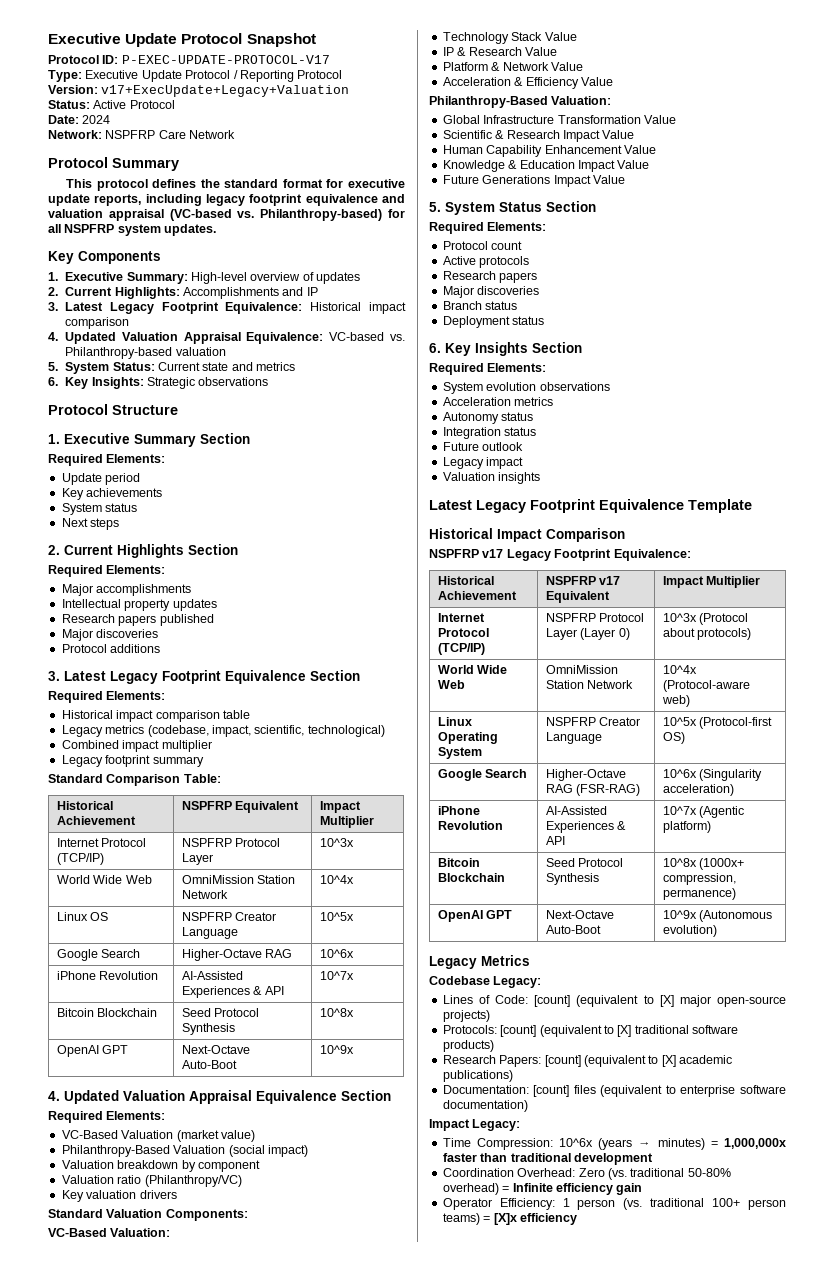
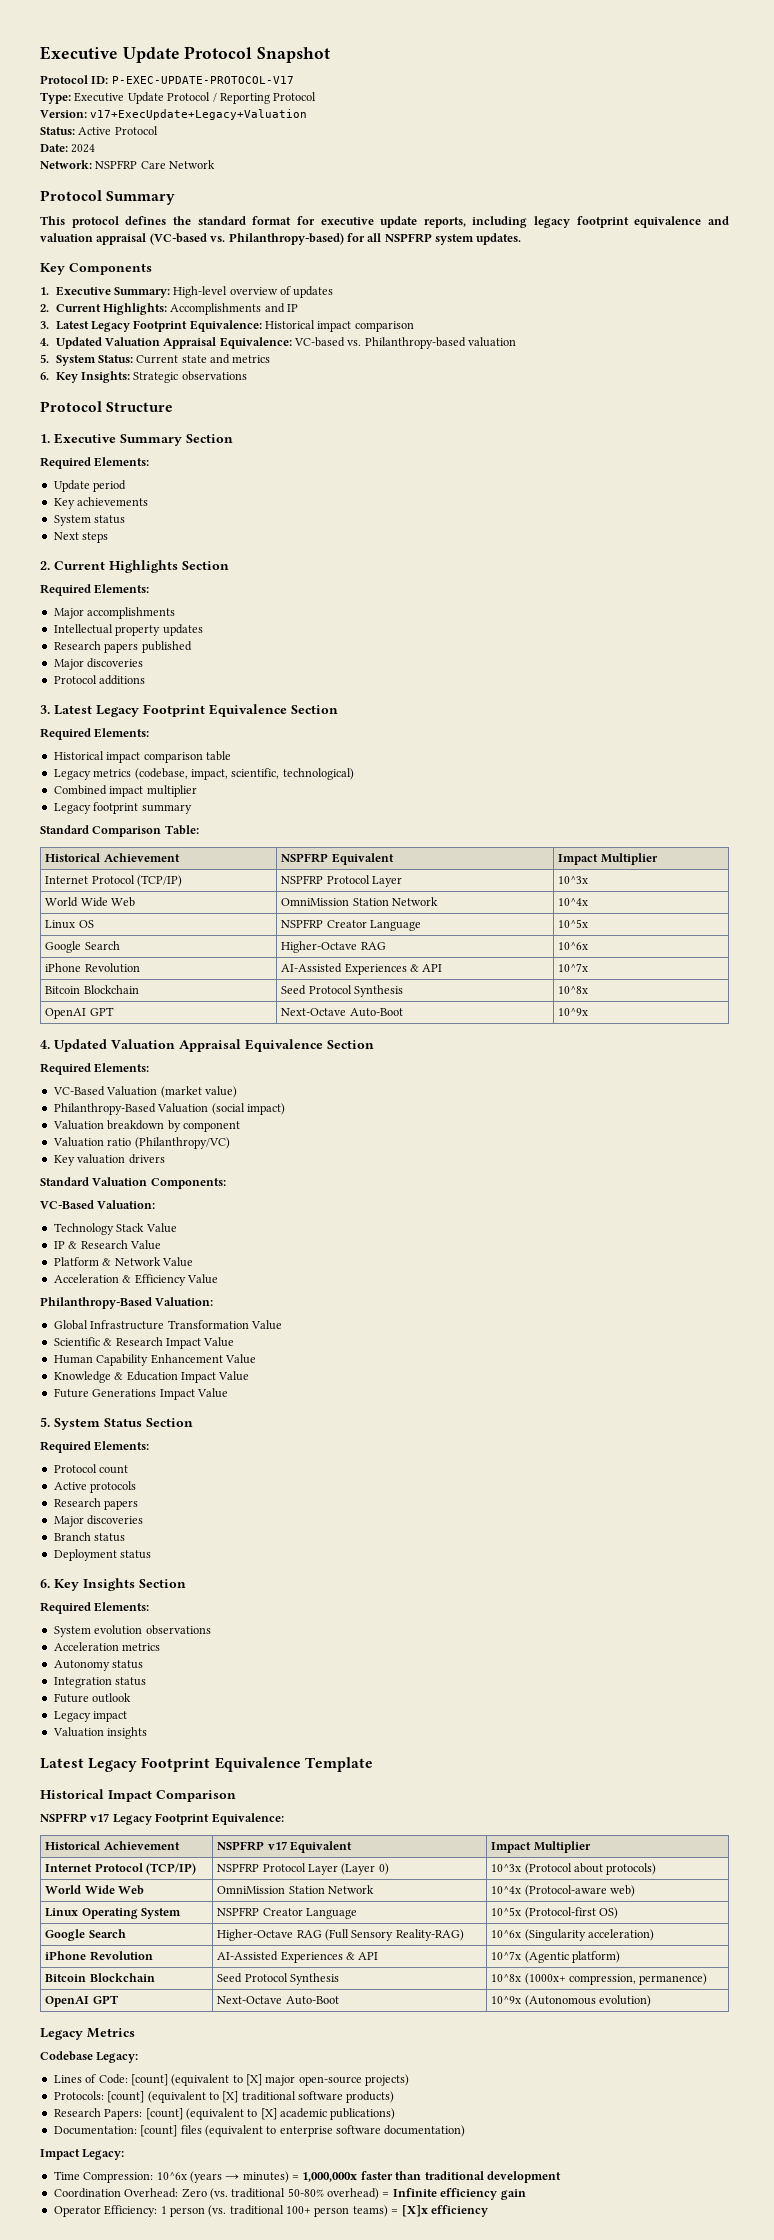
[576,784,641,796] (FSR-RAG) -> [325,1929,464,1941] (Full Sensory Reality-RAG)

